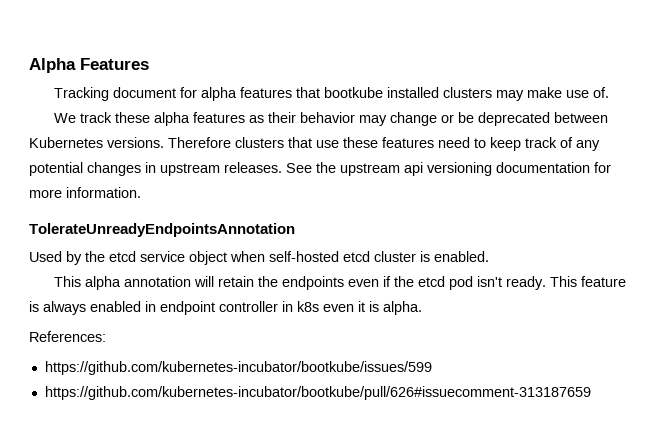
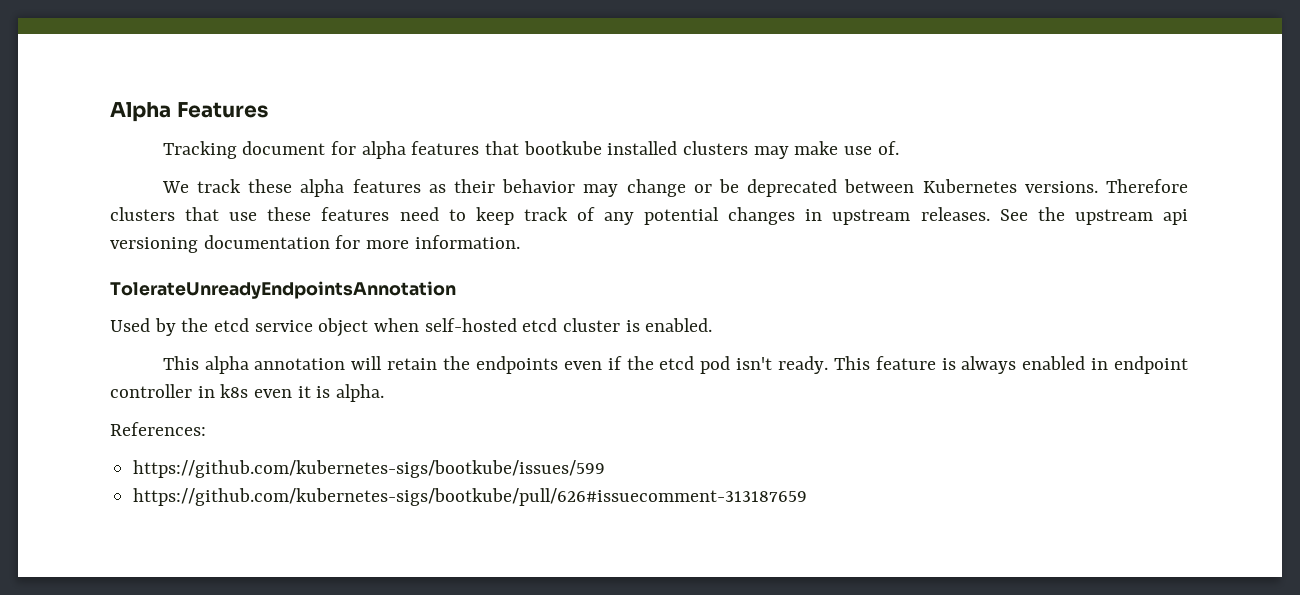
[44,361,432,375] [44,386,591,400] https://github.com/kubernetes-incubator/bootkube/issues/599 // https://github.com/kubernetes-incubator/bootkube/pull/626#issuecomment-313187659 -> [133,460,606,478] [133,488,808,506] https://github.com/kubernetes-sigs/bootkube/issues/599 // https://github.com/kubernetes-sigs/bootkube/pull/626#issuecomment-313187659

